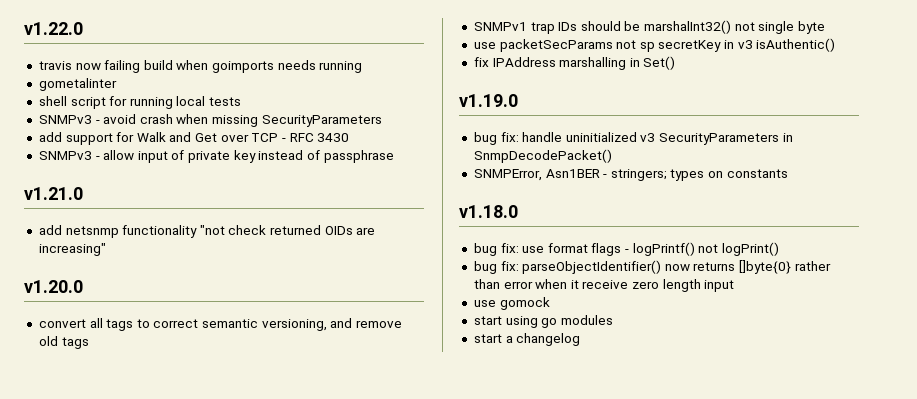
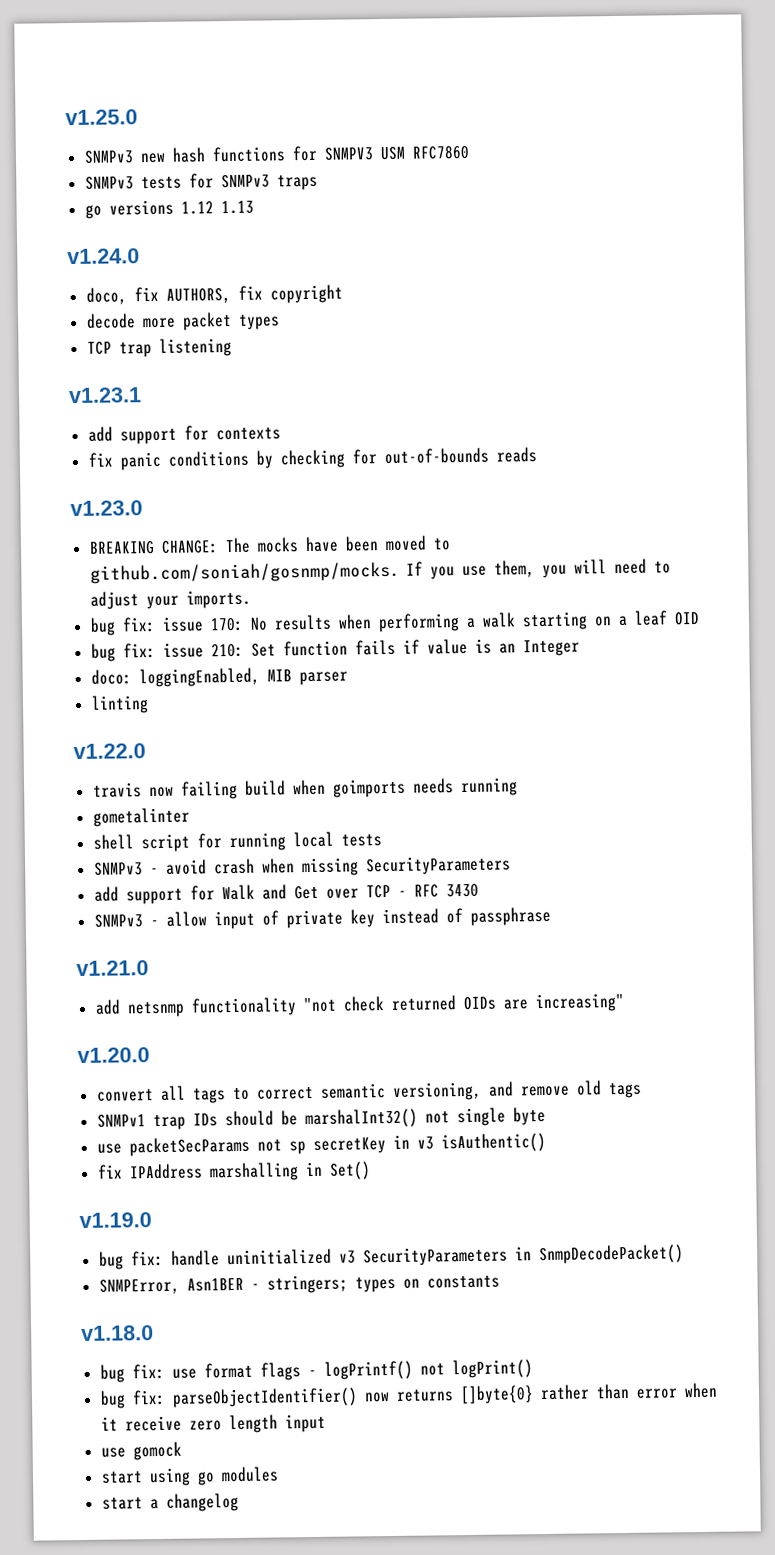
(24, 28) none -> [65,109,138,126] [83,144,470,164] [84,173,318,191] [84,199,254,219] [67,248,140,265] [85,284,343,305] [85,311,280,331] [86,337,232,358] [68,387,142,404] [87,425,281,445] [87,447,537,471] [70,500,143,517] [88,535,451,555] [89,558,671,584] [89,589,251,610] [89,610,700,636] [90,638,580,662] [90,667,348,688] [90,695,149,714] v1.25.0 // SNMPv3 new hash functions for SNMPV3 USM RFC7860 // SNMPv3 tests for SNMPv3 traps // go versions 1.12 1.13 // v1.24.0 // doco, fix AUTHORS, fix copyright // decode more packet types // TCP trap listening // v1.23.1 // add support for contexts // fix panic conditions by checking for out-of-bounds reads // v1.23.0 // BREAKING CHANGE: The mocks have been moved to github.com/soniah/gosnmp/mocks. If you use them, you will need to adjust your imports. // bug fix: issue 170: No results when performing a walk starting on a leaf OID // bug fix: issue 210: Set function fails if value is an Integer // doco: loggingEnabled, MIB parser // linting //

